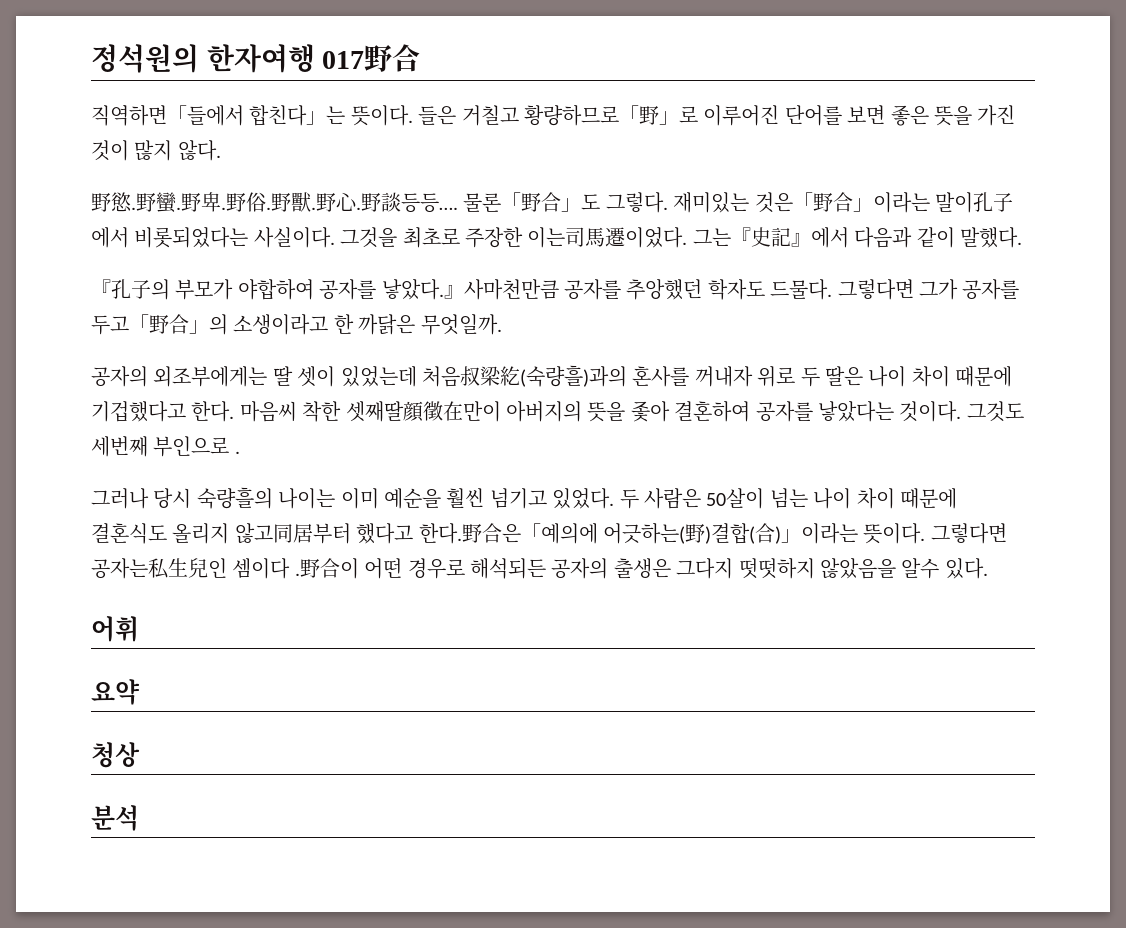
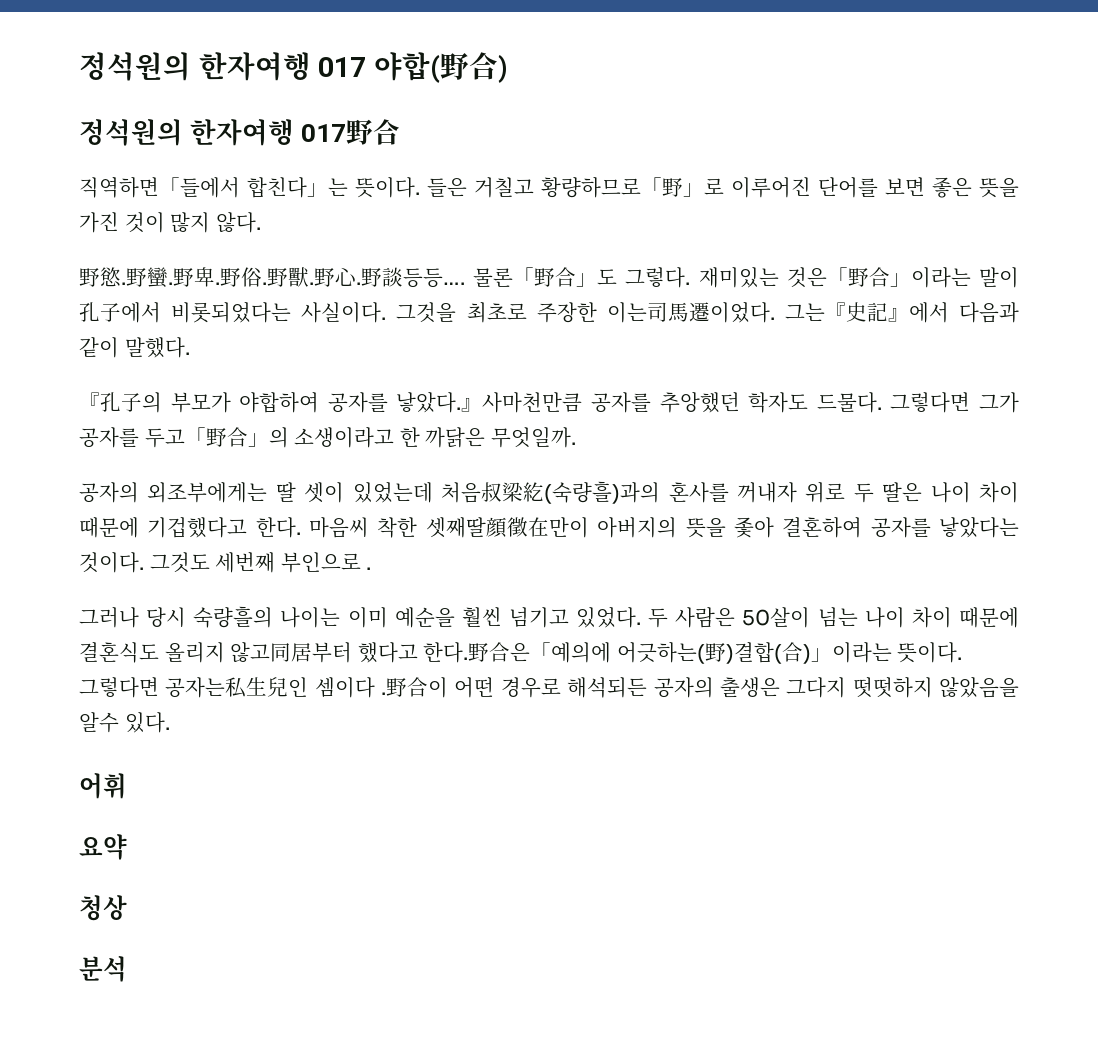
[91,44,365,73] 정석원의 한자여행 017 -> [79,52,509,83] [79,119,347,146] 정석원의 한자여행 017 야합(野合) // 정석원의 한자여행 017

